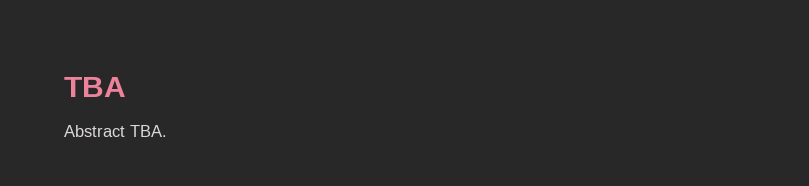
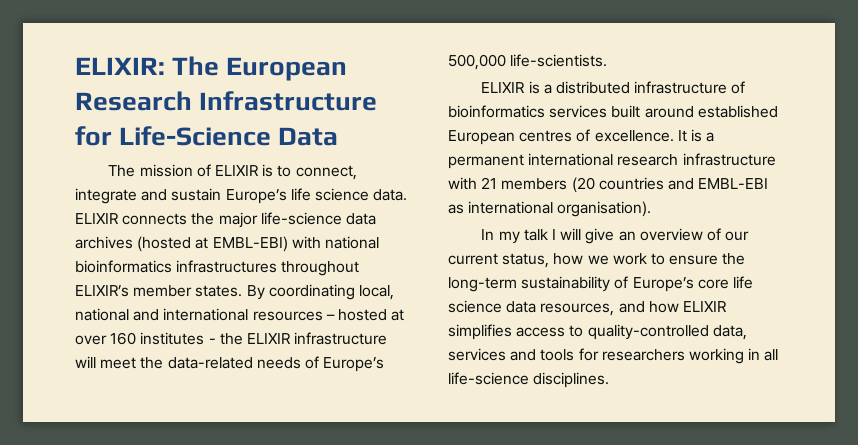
[64,77,126,97] [64,125,167,137] TBA // Abstract TBA. -> [75,56,348,81] [75,91,378,111] [75,126,339,146] [108,164,357,180] [75,188,408,204] [75,212,376,228] [75,236,379,252] [75,260,360,276] [75,284,394,300] [75,308,405,321] [75,332,388,345] [75,356,385,372] [448,54,608,70] [481,81,746,94] [448,105,778,118] [448,129,715,145] [448,153,776,169] [448,177,769,193] [448,201,652,217] [481,228,750,244] [448,253,746,268] [448,276,753,292] [448,300,727,316] [448,324,747,340] [448,348,779,364] [448,372,610,388] ELIXIR: The European Research Infrastructure for Life-Science Data // The mission of ELIXIR is to connect, integrate and sustain Europe’s life science data. ELIXIR connects the major life-science data archives (hosted at EMBL-EBI) with national bioinformatics infrastructures throughout ELIXIR’s member states. By coordinating local, national and international resources – hosted at over 160 institutes - the ELIXIR infrastructure will meet the data-related needs of Europe’s 500,000 life-scientists. // ELIXIR is a distributed infrastructure of bioinformatics services built around established European centres of excellence. It is a permanent international research infrastructure with 21 members (20 countries and EMBL-EBI as international organisation). // In my talk I will give an overview of our current status, how we work to ensure the long-term sustainability of Europe’s core life science data resources, and how ELIXIR simplifies access to quality-controlled data, services and tools for researchers working in all life-science disciplines.

